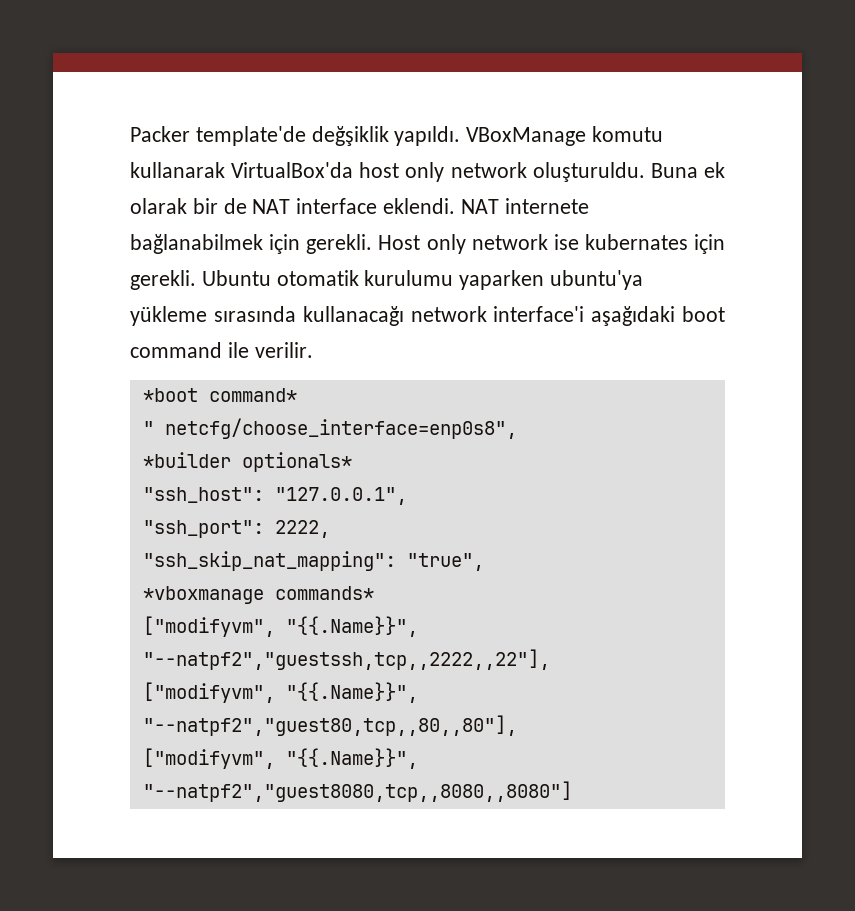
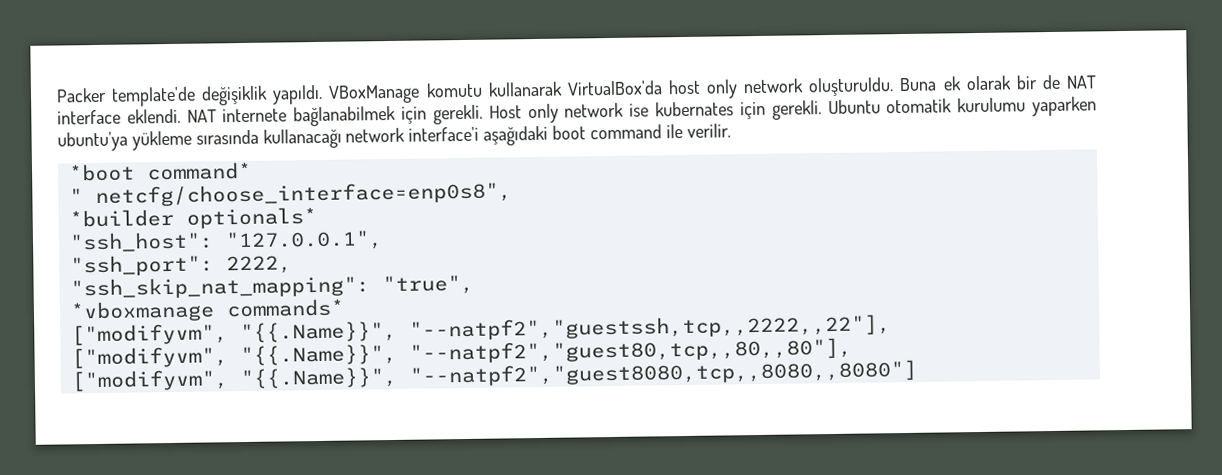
[311,126,389,146] değşiklik -> [201,85,269,106] değişiklik

